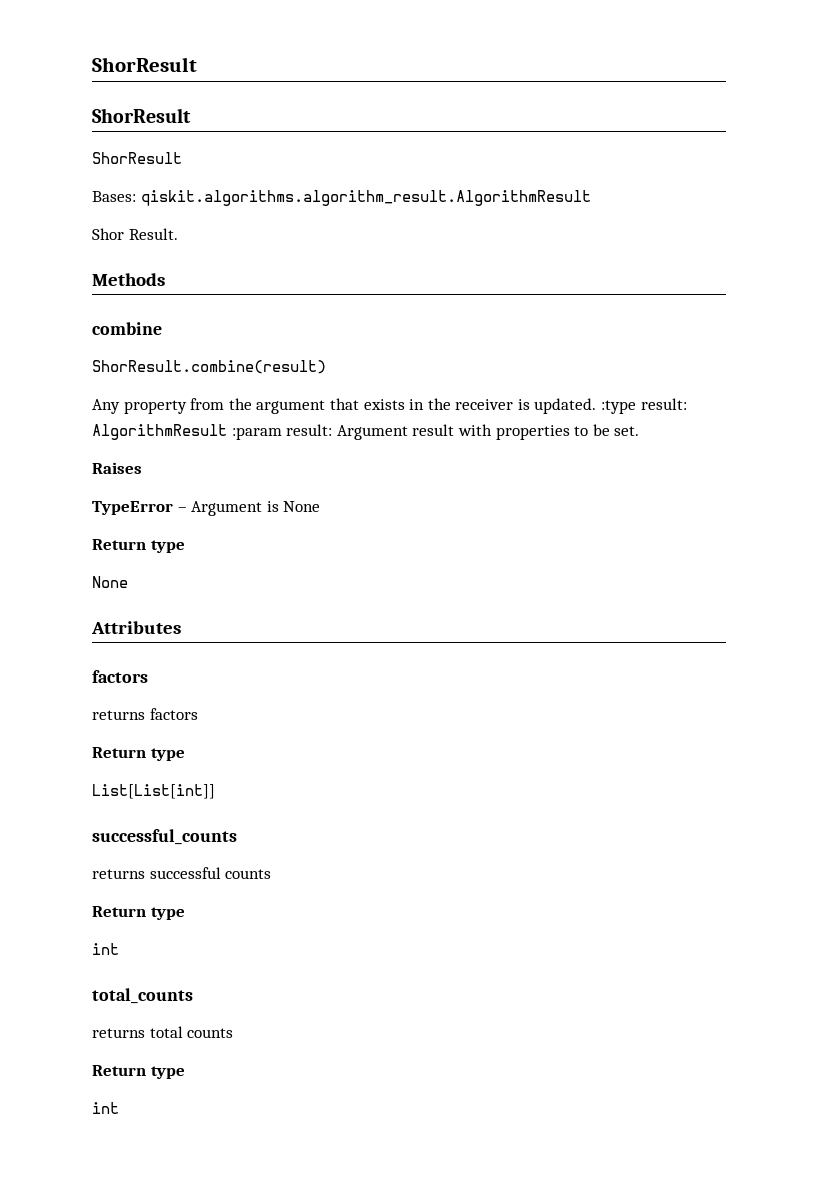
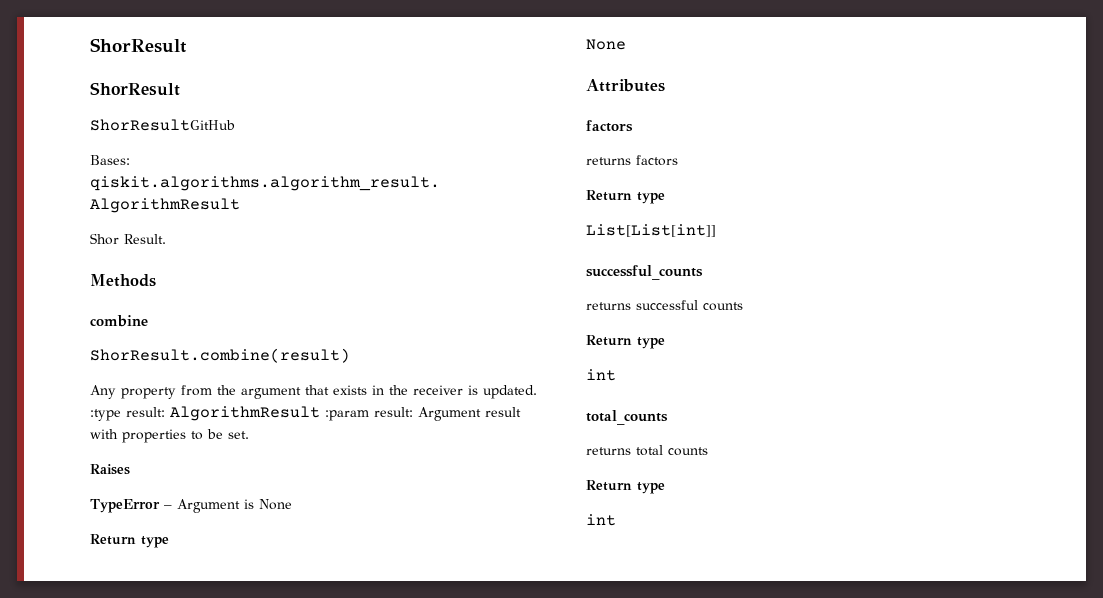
[92,57,197,72] [92,108,191,123] [92,152,182,164] ShorResult // ShorResult // ShorResult -> [90,38,187,53] [90,82,180,96] [90,119,235,131] ShorResult // ShorResult // ShorResultGitHub

